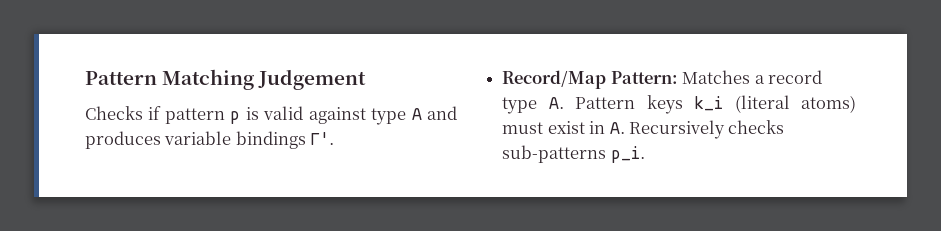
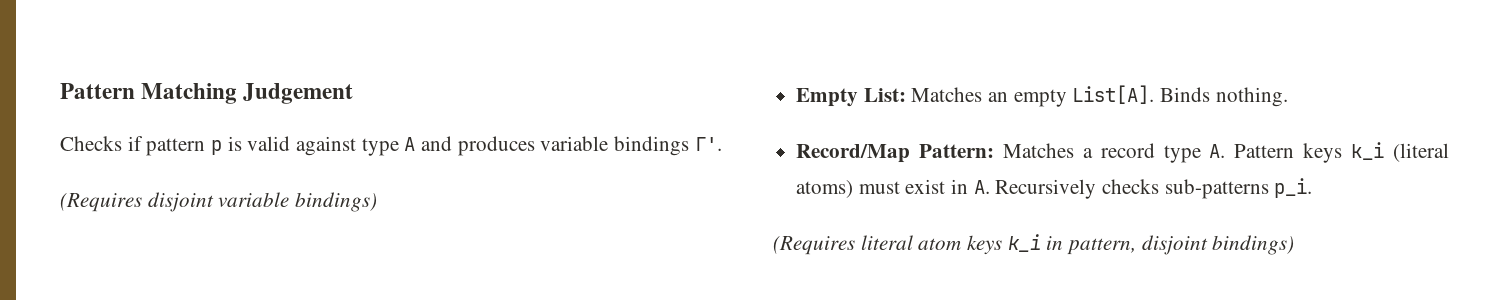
(335, 138) none -> [60,192,378,212] [796,85,1288,107] // (Requires disjoint variable bindings) // Empty List: Matches an empty List[A]. Binds nothing.
(645, 154) none -> [773,234,1295,255] // (Requires literal atom keys k_i in pattern, disjoint bindings)

